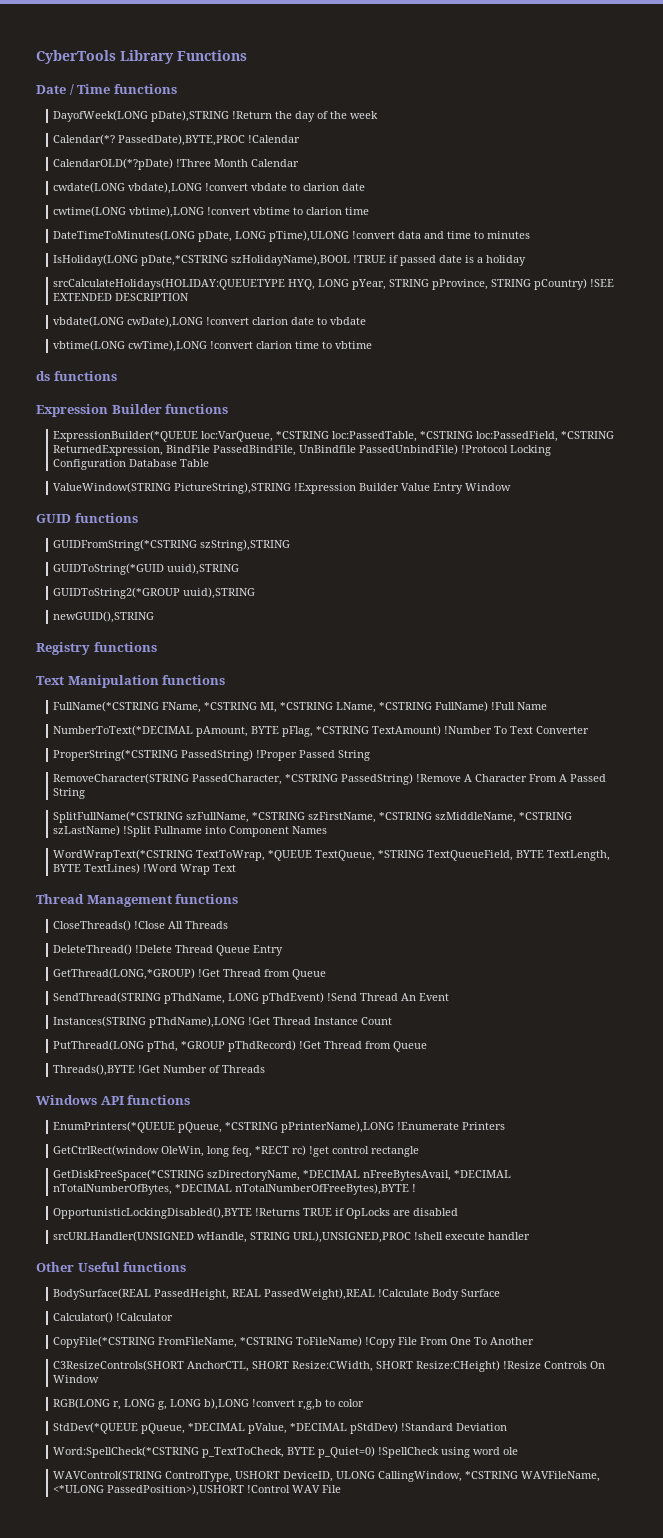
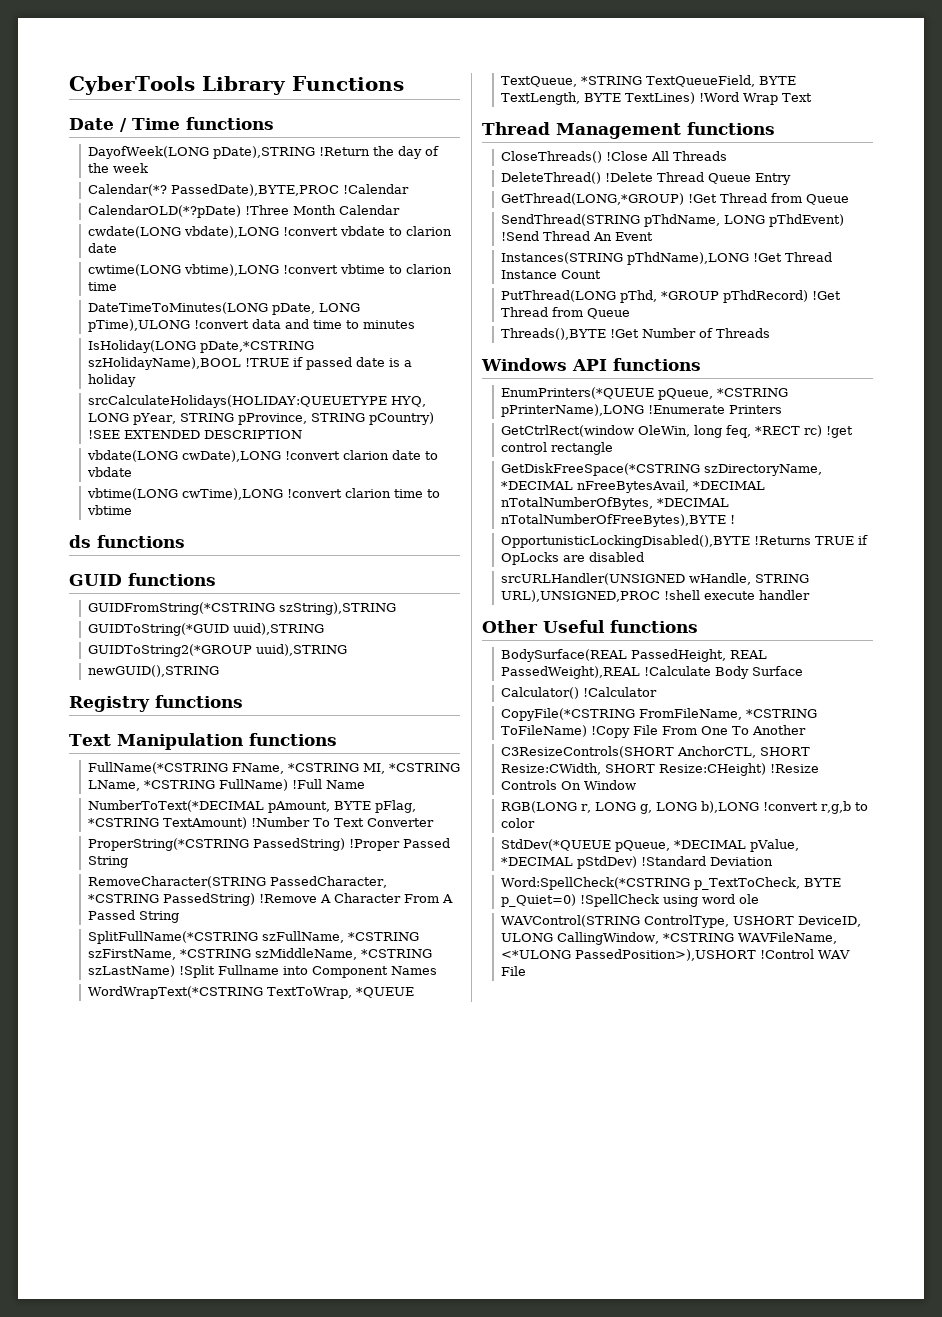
[36,404,229,417] [53,430,615,442] [53,444,552,456] [53,459,210,470] [53,482,512,494] // Expression Builder functions // ExpressionBuilder(*QUEUE loc:VarQueue, *CSTRING loc:PassedTable, *CSTRING loc:PassedField, *CSTRING ReturnedExpression, BindFile PassedBindFile, UnBindfile PassedUnbindFile) !Protocol Locking Configuration Database Table // ValueWindow(STRING PictureString),STRING !Expression Builder Value Entry Window -> (185, 541) none

